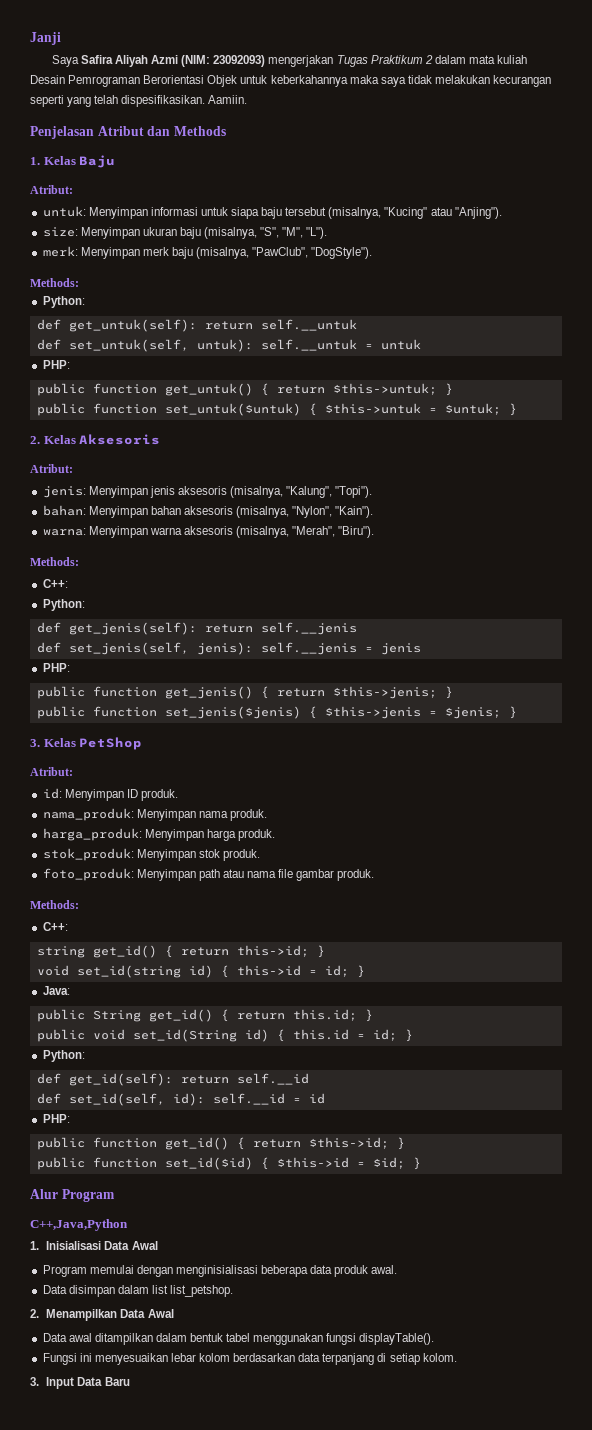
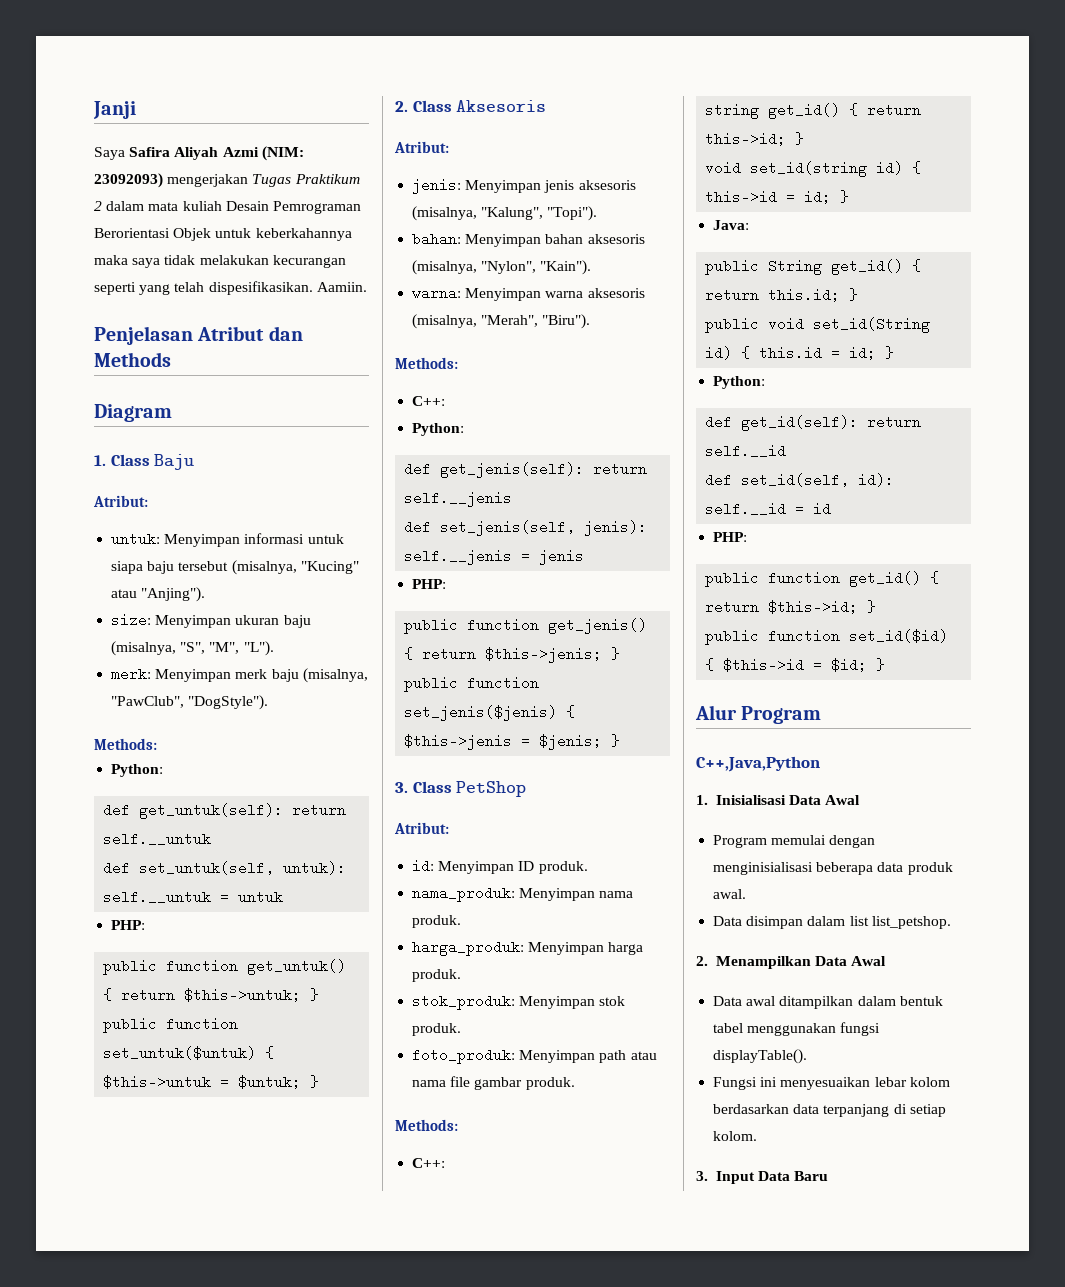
[30,156,76,165] // 1. Kelas -> [94,404,172,422] [94,454,150,466] // Diagram // 1. Class
[43,435,76,444] Kelas -> [412,100,452,112] Class
[43,738,76,747] Kelas -> [412,781,452,793] Class

